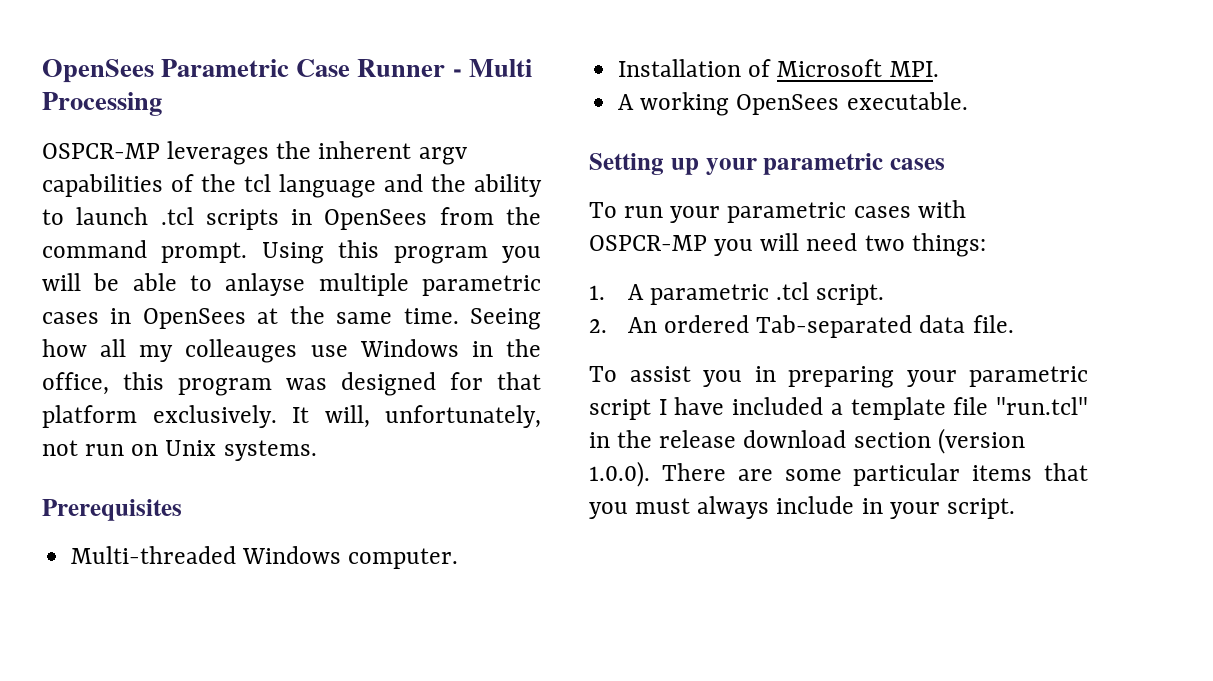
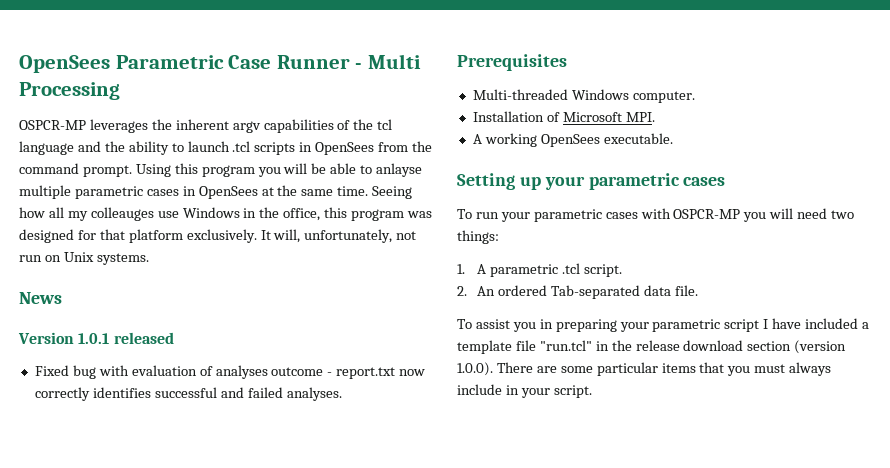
(317, 450) none -> [19,292,62,304] [18,332,174,344] [34,365,426,379] [34,387,342,401] // News // Version 1.0.1 released // Fixed bug with evaluation of analyses outcome - report.txt now correctly identifies successful and failed analyses.

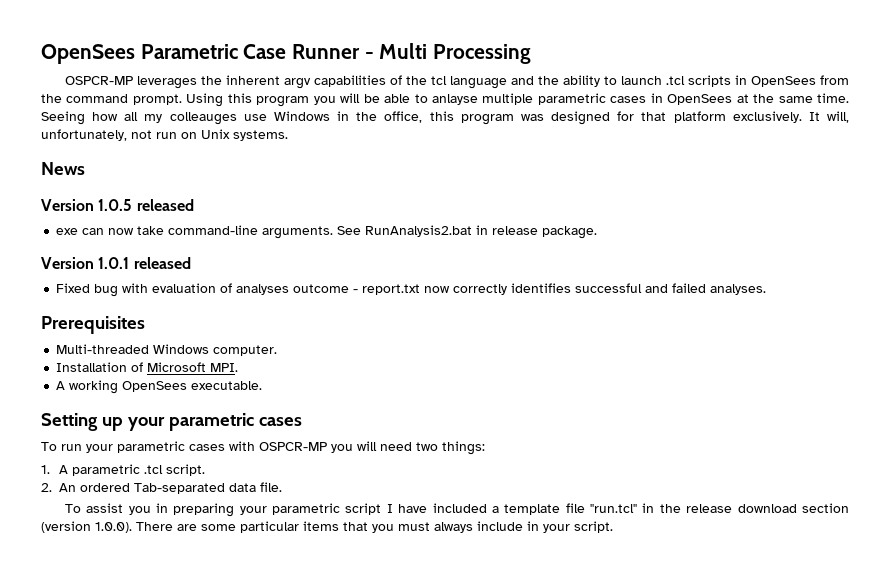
(62, 298) none -> [41,199,194,211] [56,225,598,239] // Version 1.0.5 released // exe can now take command-line arguments. See RunAnalysis2.bat in release package.

